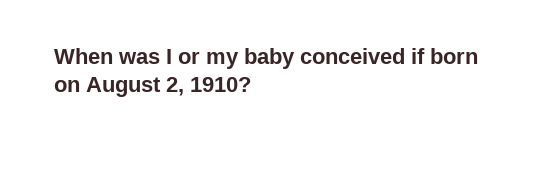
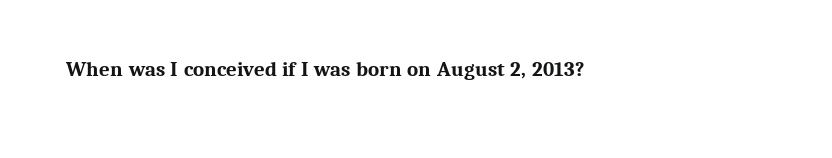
[178,48,425,69] or my baby conceived if -> [183,61,351,76] conceived if I was
[190,77,251,92] 1910? -> [531,62,584,76] 2013?

